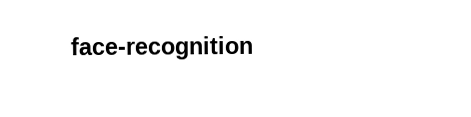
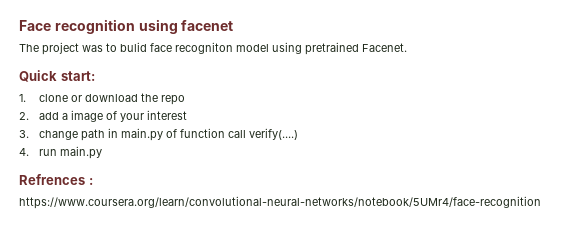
[70,35,254,61] face-recognition -> [19,19,234,34] [19,42,407,55] [19,70,95,82] [19,93,186,105] [19,110,188,122] [19,128,299,141] [19,146,103,159] [19,174,93,185] [19,196,541,209] Face recognition using facenet // The project was to bulid face recogniton model using pretrained Facenet. // Quick start: // 1. clone or download the repo // 2. add a image of your interest // 3. change path in main.py of function call verify(....) // 4. run main.py // Refrences : // https://www.coursera.org/learn/convolutional-neural-networks/notebook/5UMr4/face-recognition

